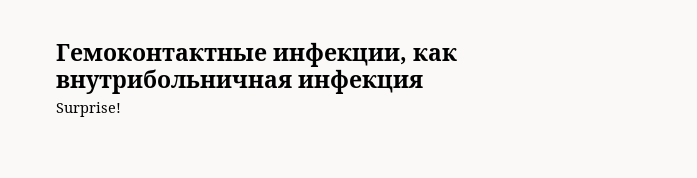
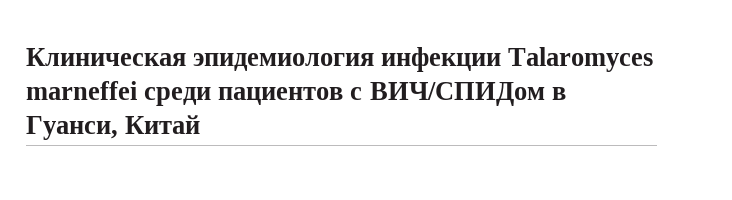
[56,42,458,67] [56,69,424,94] [56,102,121,117] Гемоконтактные инфекции, как внутрибольничная инфекция // Surprise! -> [26,47,654,72] [26,81,566,106] [26,115,201,140] Клиническая эпидемиология инфекции Talaromyces marneffei среди пациентов с ВИЧ/СПИДом в Гуанси, Китай

